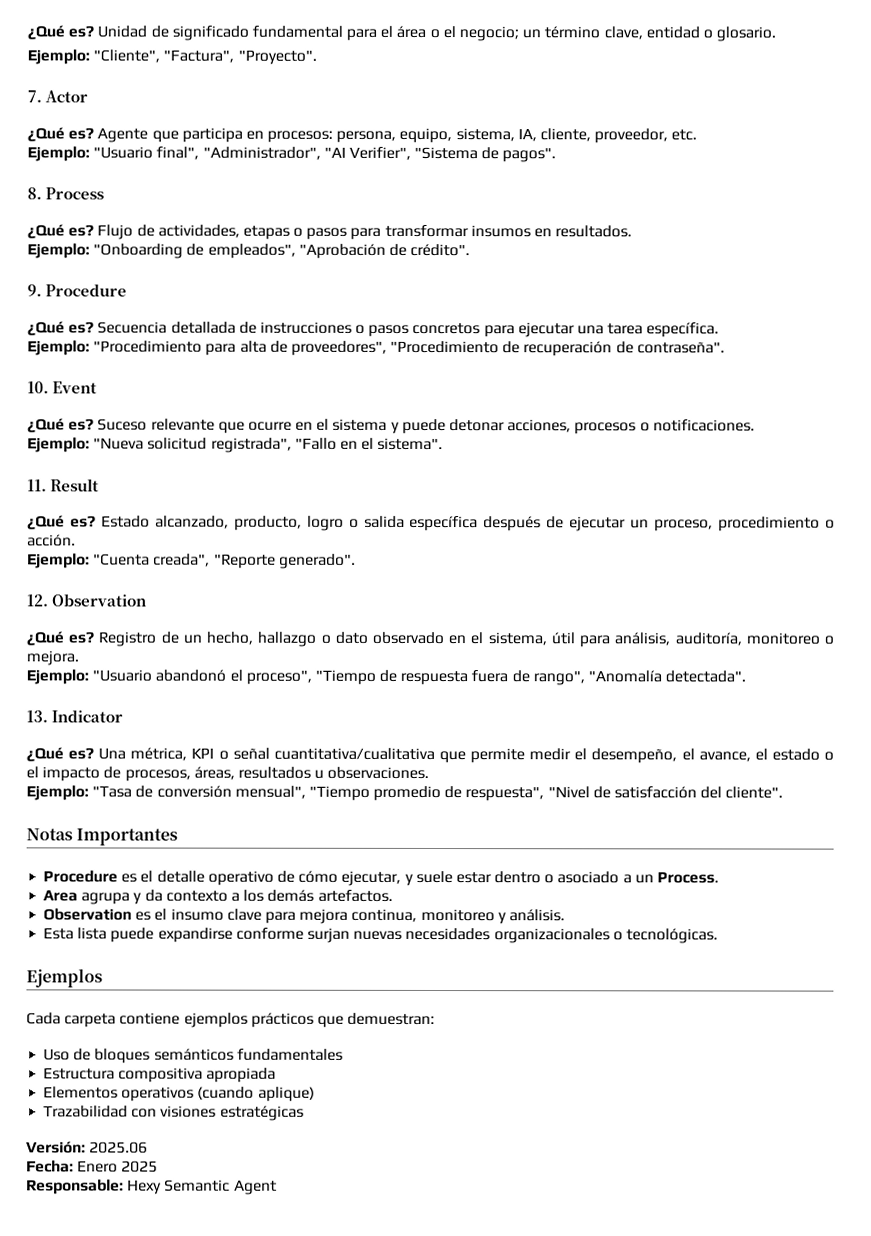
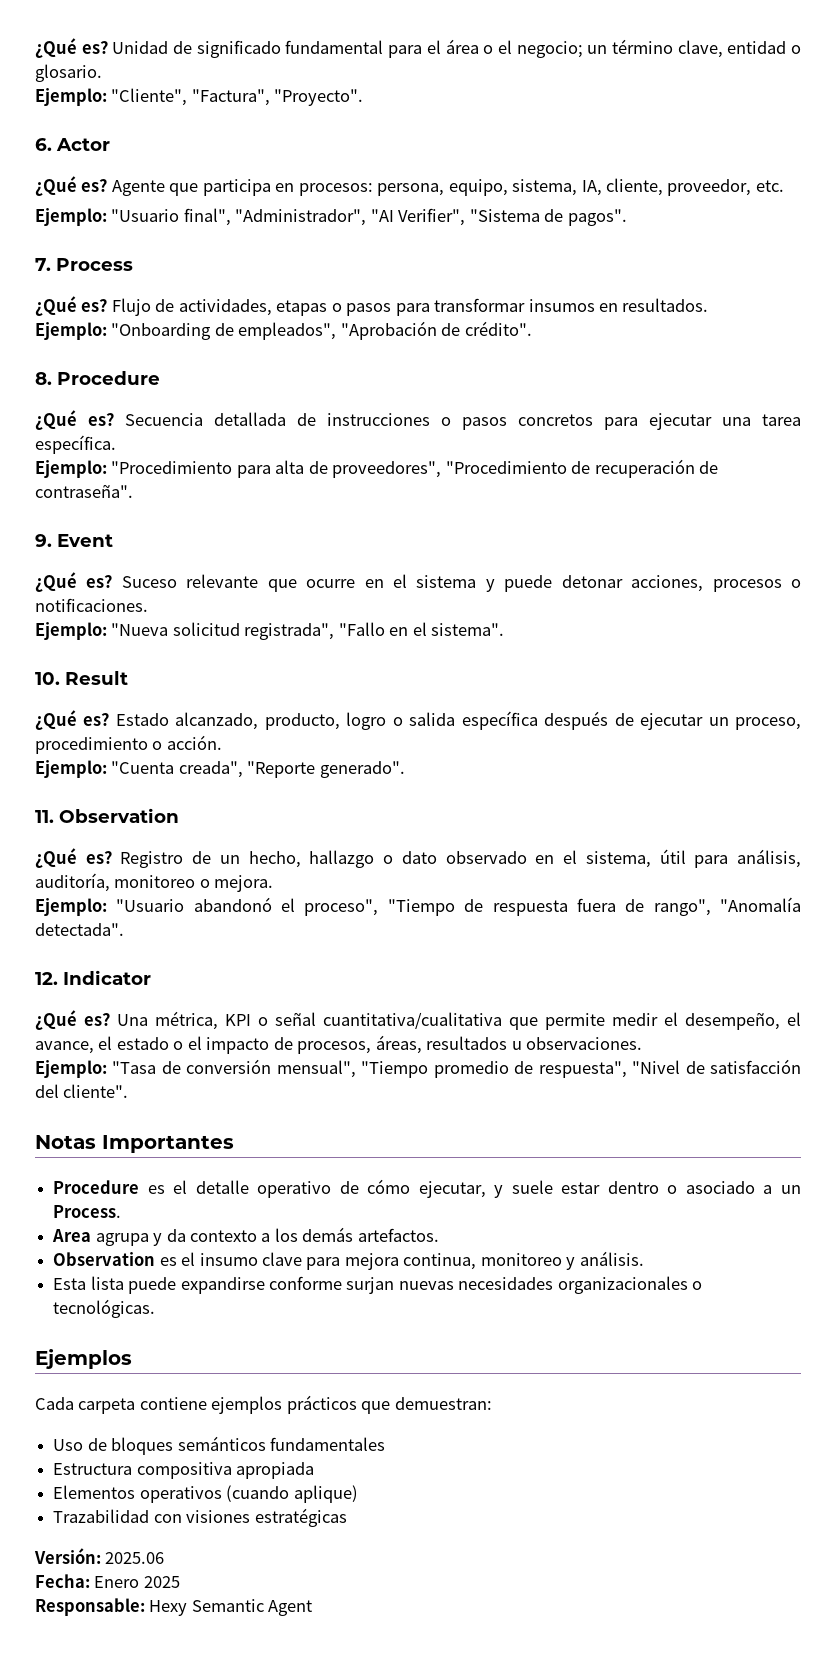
[27,90,42,103] 7. -> [35,138,52,151] 6.
[27,187,42,200] 8. -> [35,258,51,271] 7.
[27,284,42,297] 9. -> [35,372,52,385] 8.
[27,381,49,394] 10. -> [35,534,52,547] 9.
[27,479,47,492] 11. -> [35,672,60,685] 10.
[27,594,49,607] 12. -> [35,810,54,823] 11.
[26,710,48,723] 13. -> [35,972,58,985] 12.

